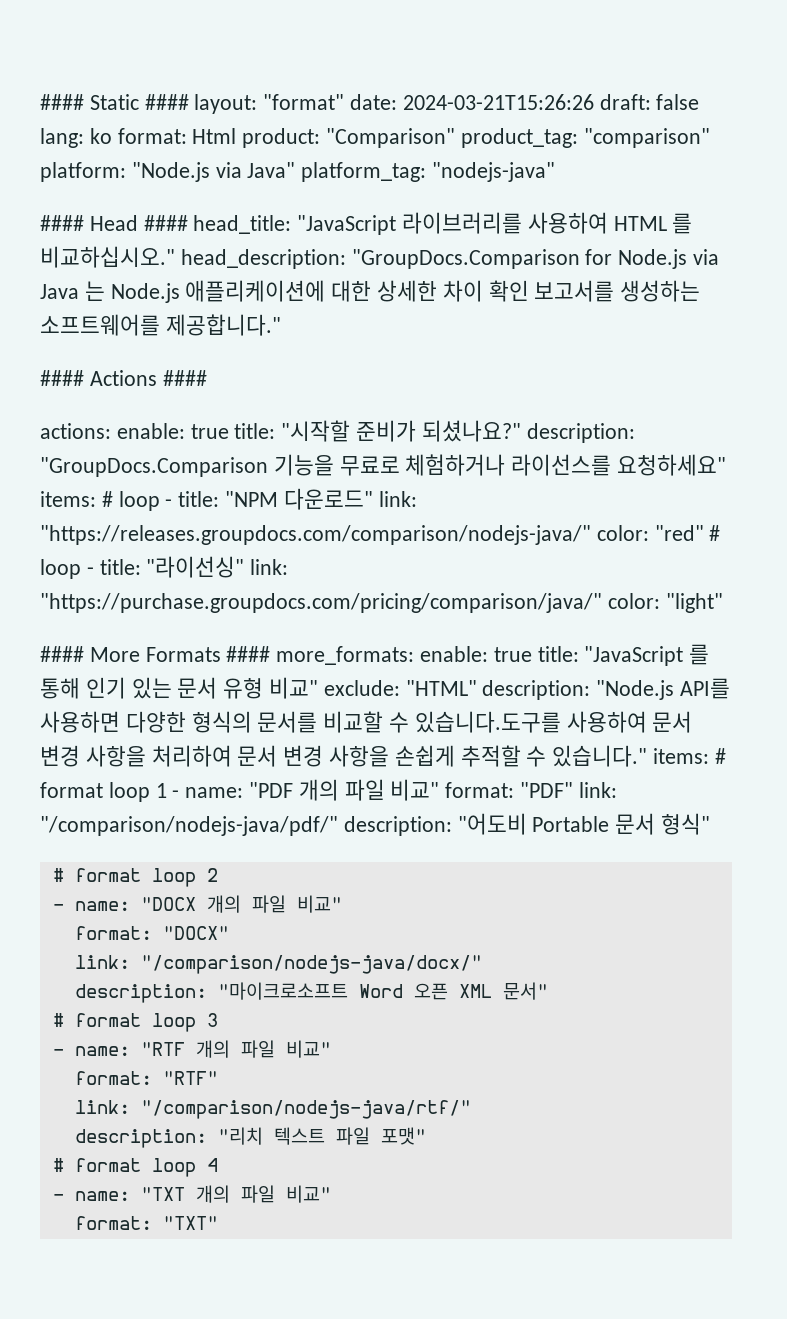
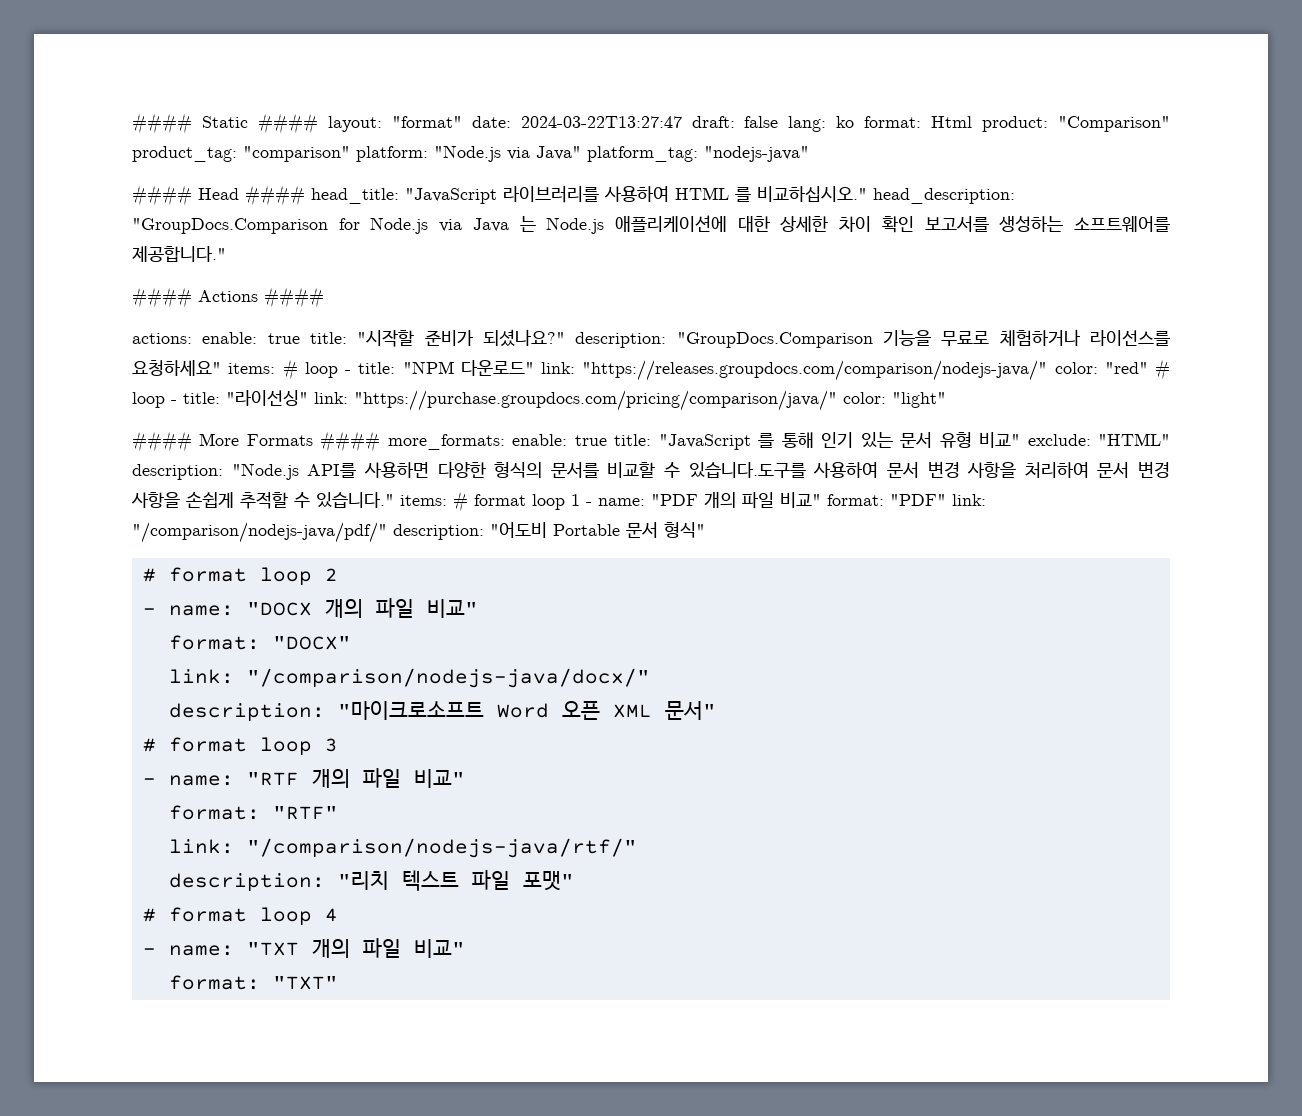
[402,94,594,110] 2024-03-21T15:26:26 -> [520,116,682,128] 2024-03-22T13:27:47

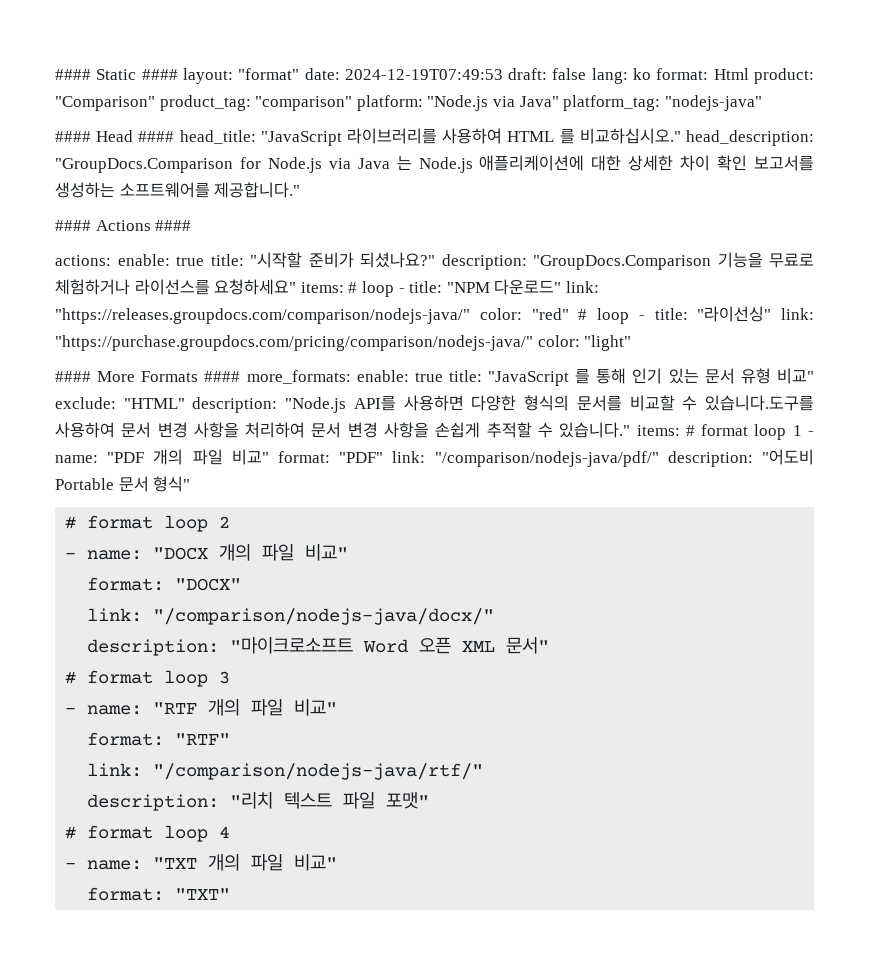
[520,116,682,128] 2024-03-22T13:27:47 -> [344,69,503,80] 2024-12-19T07:49:53
[354,390,837,411] "https://purchase.groupdocs.com/pricing/comparison/java/" -> [55,335,533,351] "https://purchase.groupdocs.com/pricing/comparison/nodejs-java/"

